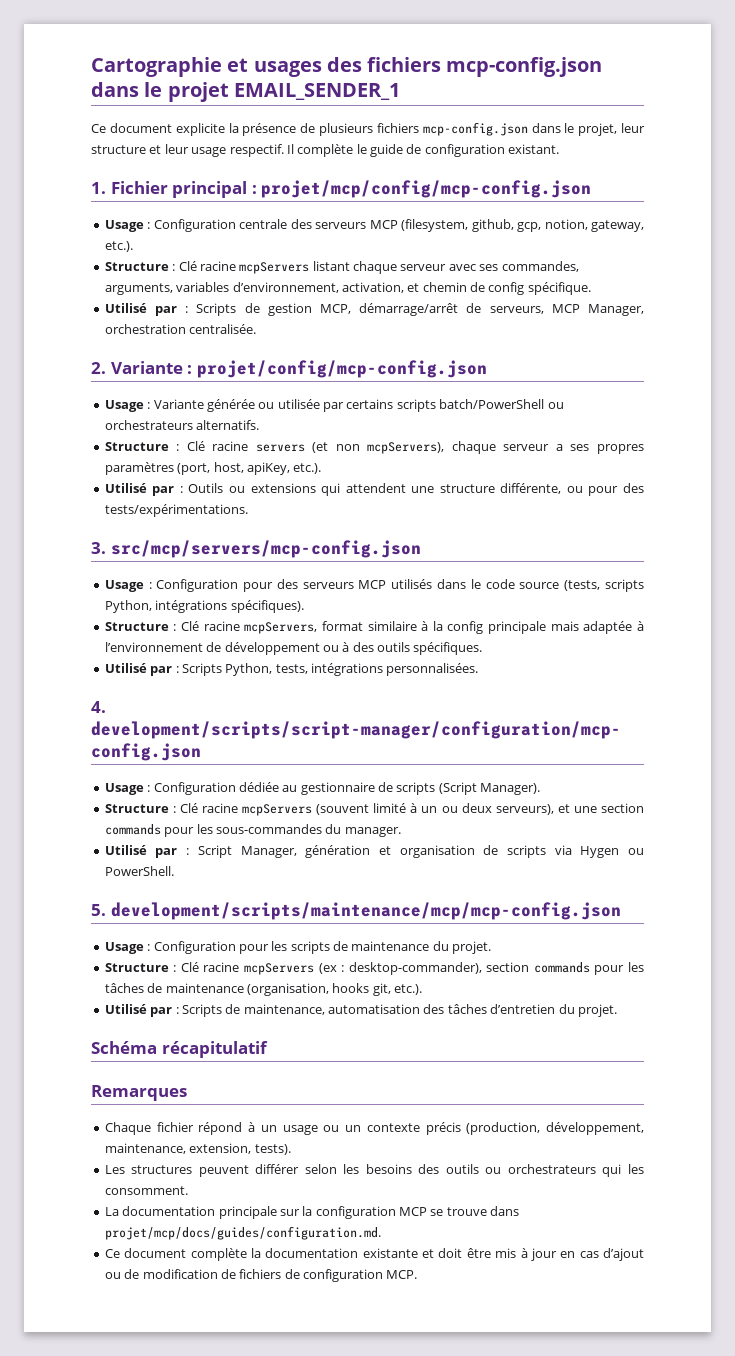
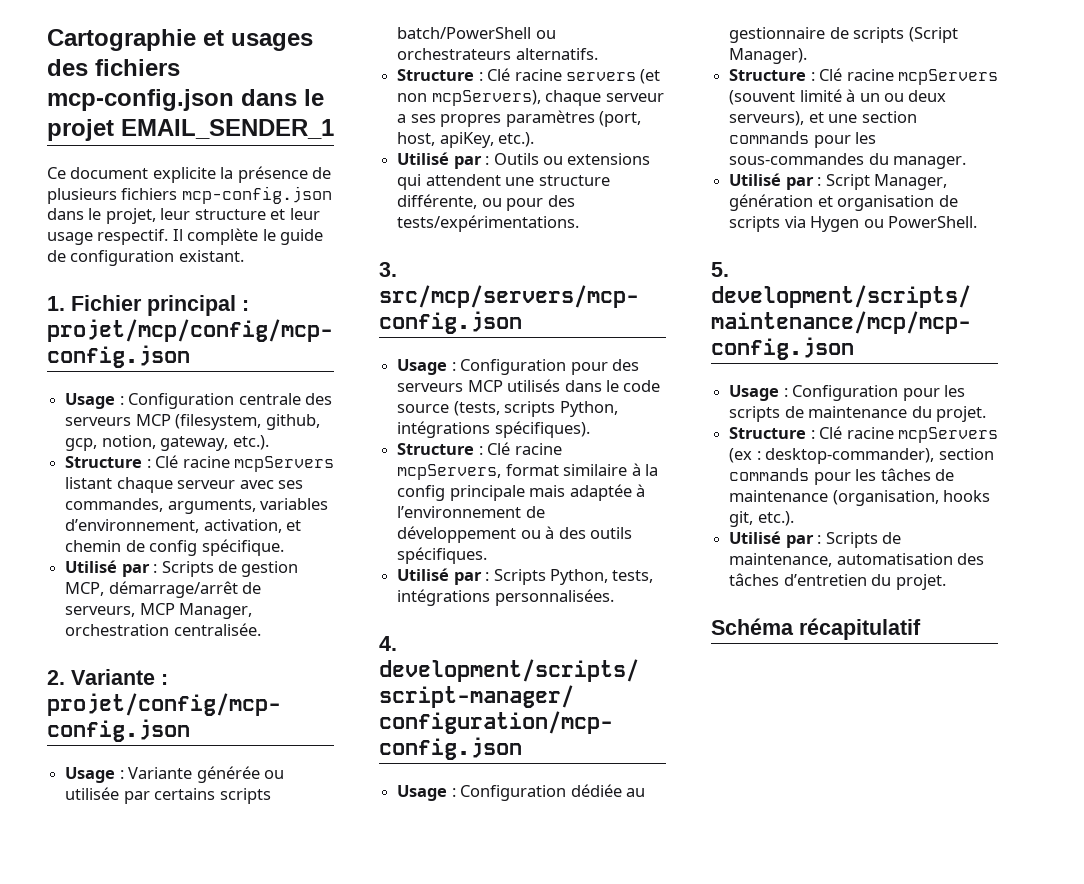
[91,1085,187,1101] [104,1122,644,1135] [104,1143,291,1155] [104,1164,644,1177] [104,1186,188,1195] [104,1206,520,1219] [104,1226,381,1240] [104,1248,644,1261] [104,1269,418,1282] // Remarques // Chaque fichier répond à un usage ou un contexte précis (production, développement, maintenance, extension, tests). // Les structures peuvent différer selon les besoins des outils ou orchestrateurs qui les consomment. // La documentation principale sur la configuration MCP se trouve dans projet/mcp/docs/guides/configuration.md. // Ce document complète la documentation existante et doit être mis à jour en cas d’ajout ou de modification de fichiers de configuration MCP. -> (921, 629) none

